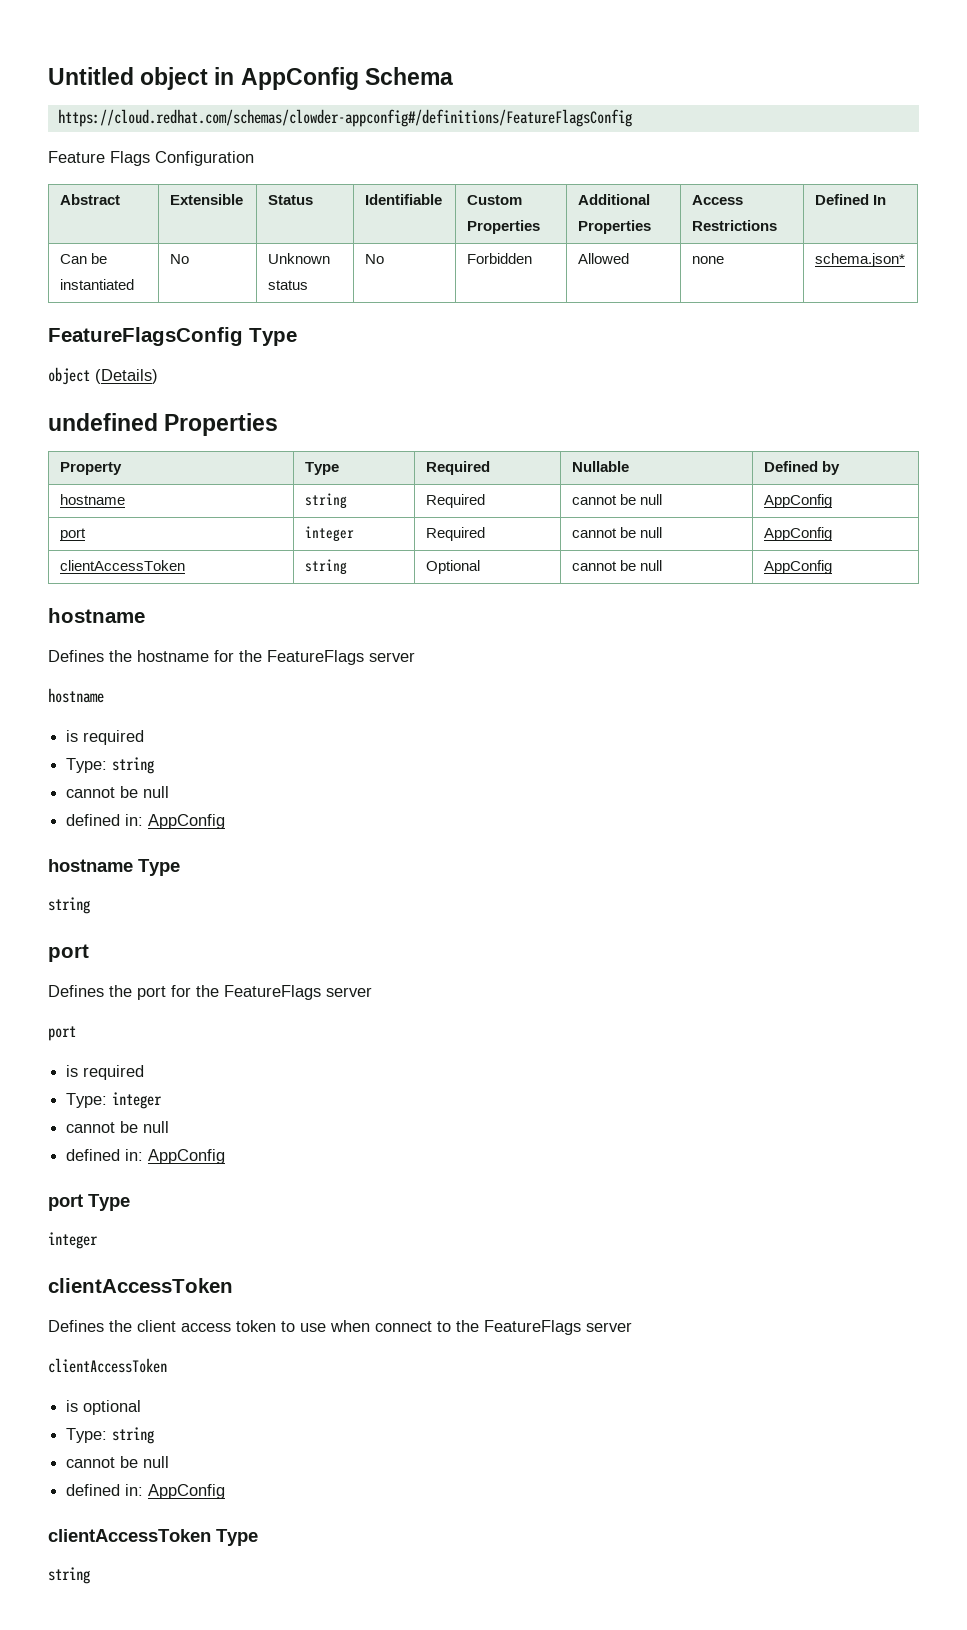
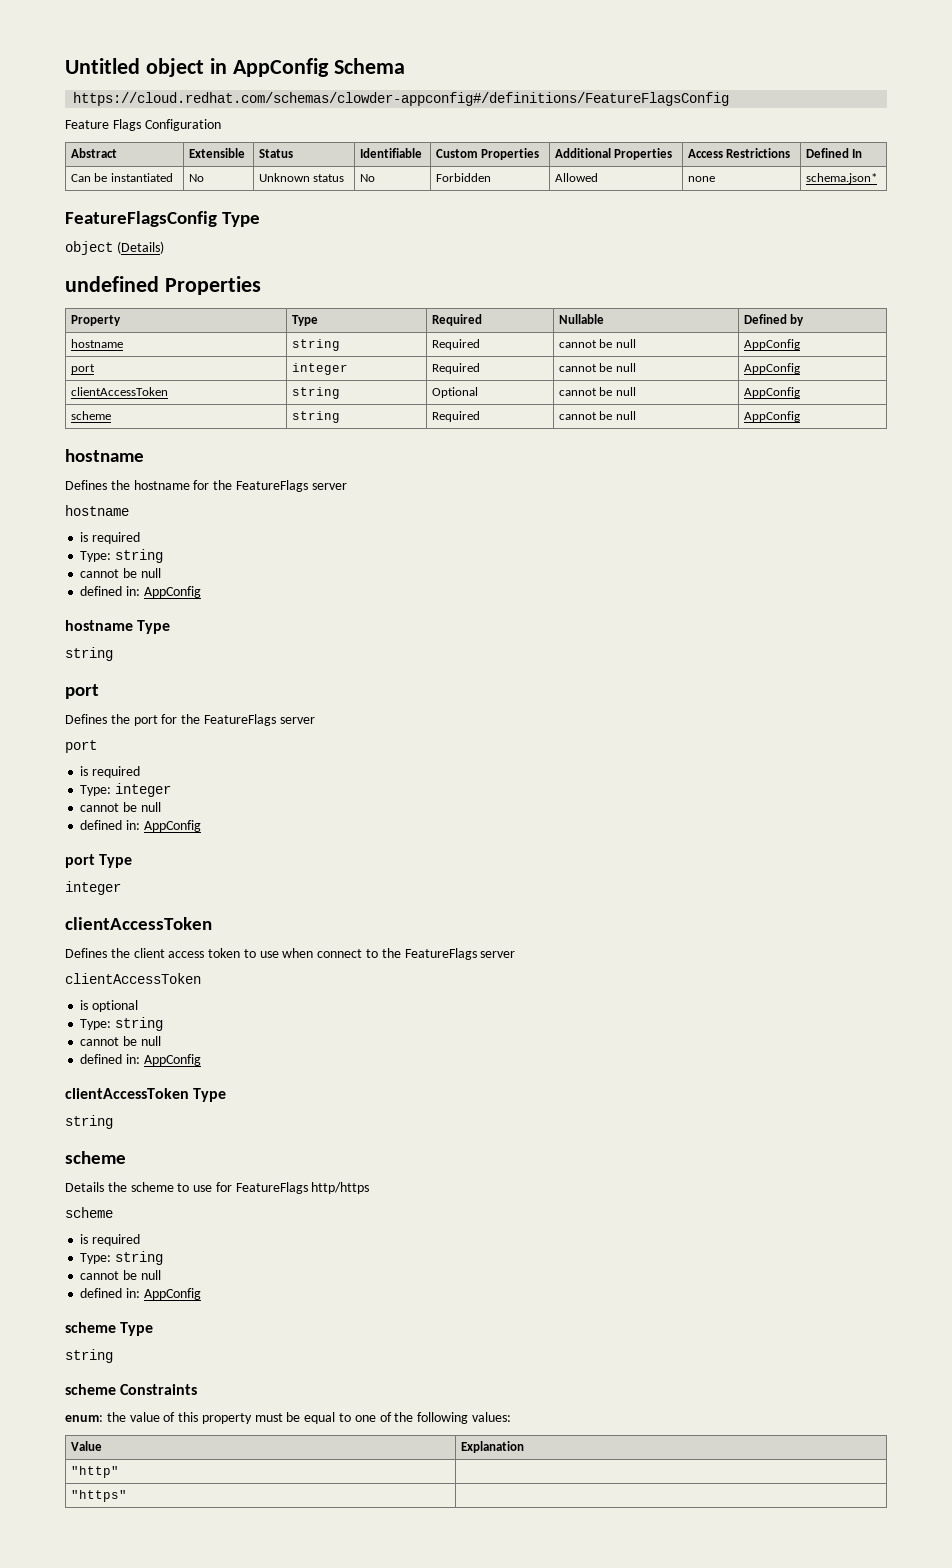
(832, 567) none -> [70,411,111,420] [291,411,340,423] [431,411,480,422] [558,411,636,420] [743,411,800,422] // scheme | string | Required | cannot be null | AppConfig
(90, 1575) none -> [65,1151,126,1164] [65,1182,370,1194] [65,1207,113,1218] [80,1234,141,1246] [80,1251,164,1265] [80,1270,161,1280] [80,1288,201,1300] [65,1322,154,1336] [65,1349,113,1363] [65,1384,198,1395] [65,1412,511,1424] [70,1441,102,1451] [460,1441,524,1453] [70,1466,119,1478] [70,1490,127,1502] // scheme // Details the scheme to use for FeatureFlags http/https // scheme // is required // Type: string // cannot be null // defined in: AppConfig // scheme Type // string // scheme Constraints // enum: the value of this property must be equal to one of the following values: // Value | Explanation // "http" | // "https" |

